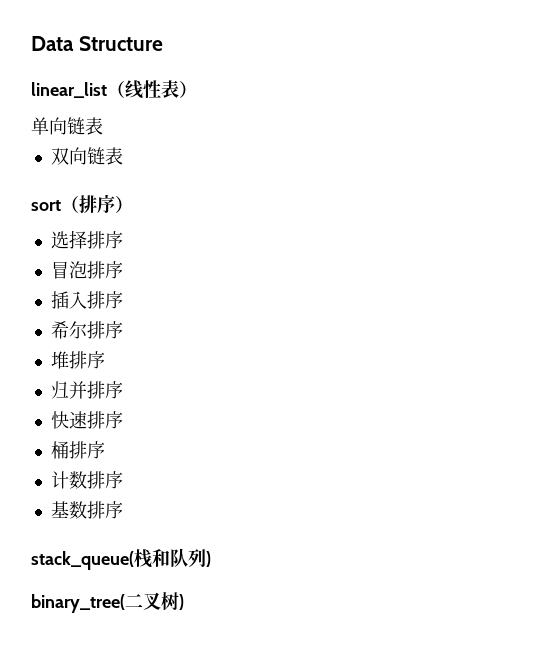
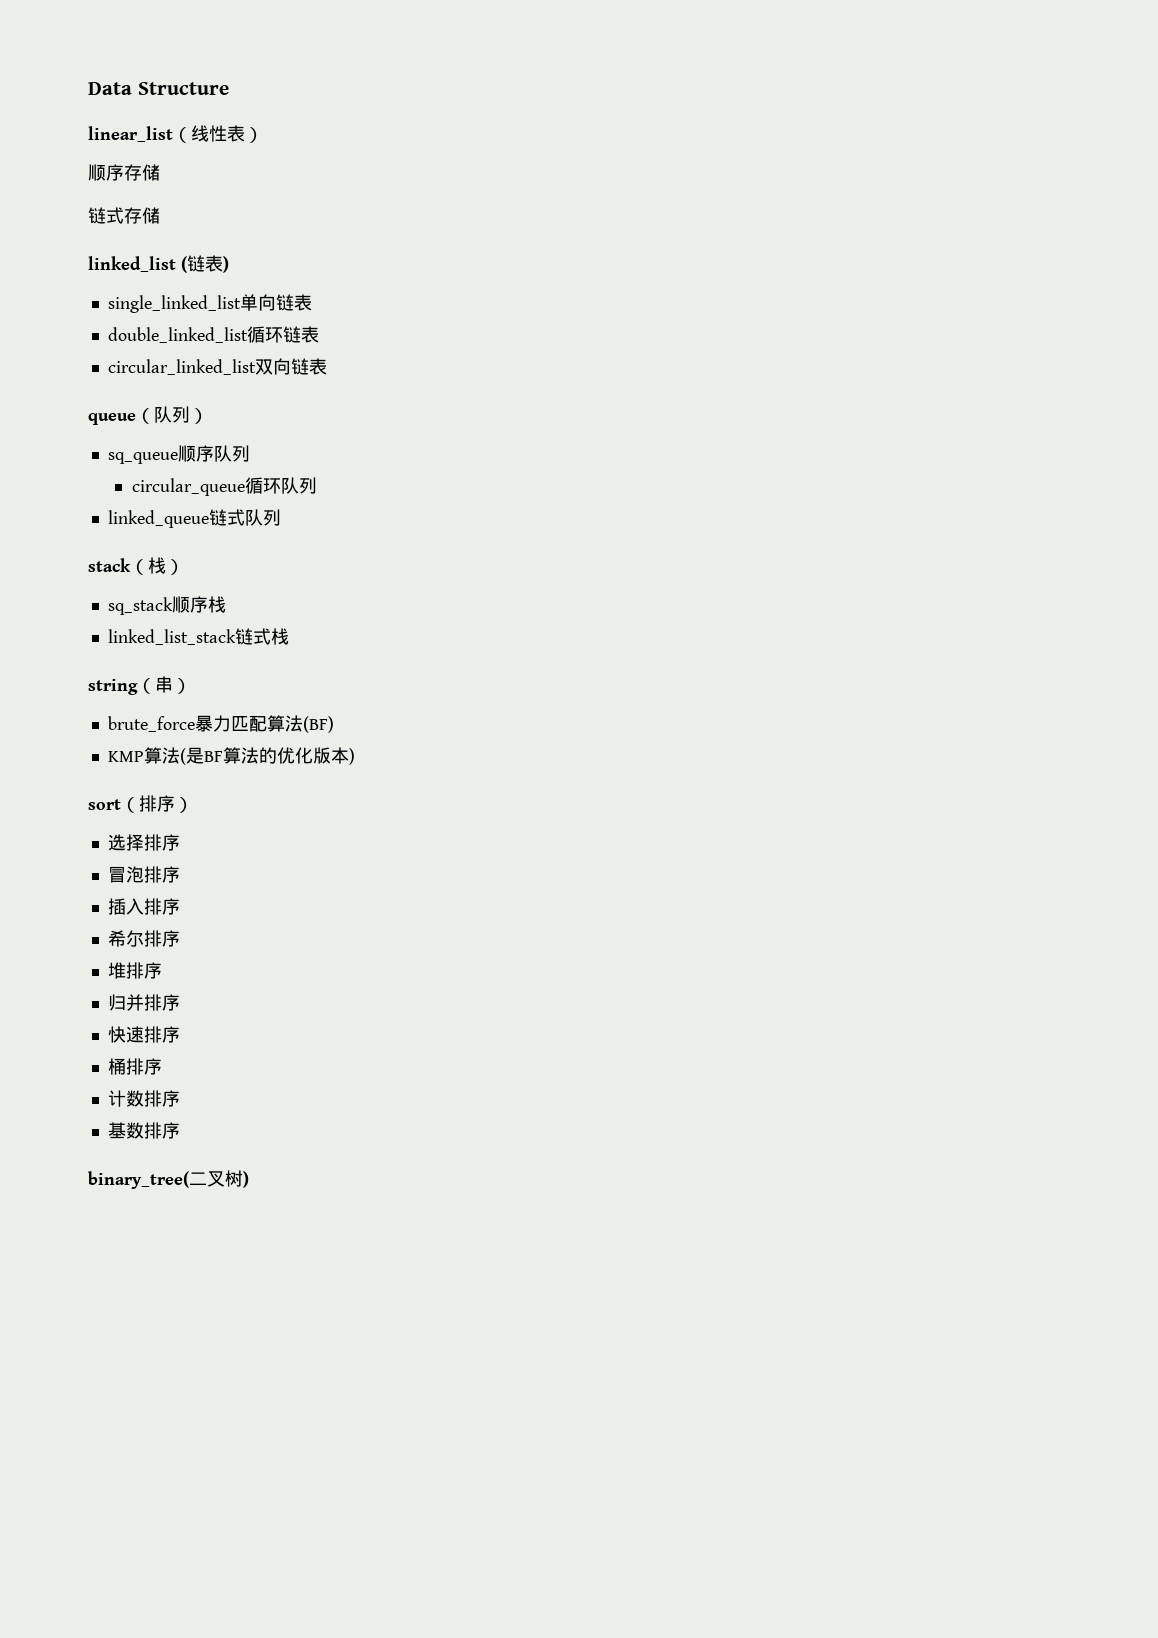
[31,117,103,135] [50,147,123,165] 单向链表 // 双向链表 -> [88,164,160,181] [88,207,160,224] [88,255,229,273] [107,294,312,313] [107,326,319,343] [107,358,327,375] [88,406,208,425] [107,445,250,464] [131,477,317,496] [107,509,281,528] [88,557,184,575] [107,596,226,615] [107,628,289,645] [88,676,191,695] [107,715,334,733] [107,747,355,765] 顺序存储 // 链式存储 // linked_list (链表) // single_linked_list单向链表 // double_linked_list循环链表 // circular_linked_list双向链表 // queue（队列） // sq_queue顺序队列 // circular_queue循环队列 // linked_queue链式队列 // stack（栈） // sq_stack顺序栈 // linked_list_stack链式栈 // string（串） // brute_force暴力匹配算法(BF) // KMP算法(是BF算法的优化版本)
[31,548,211,570] // stack_queue(栈和队列) -> (180, 1130) none

